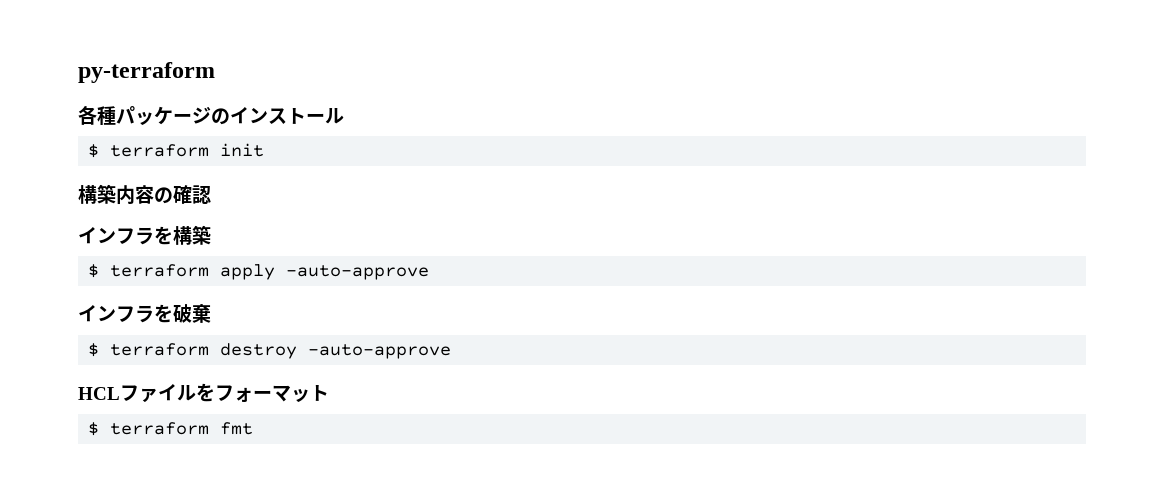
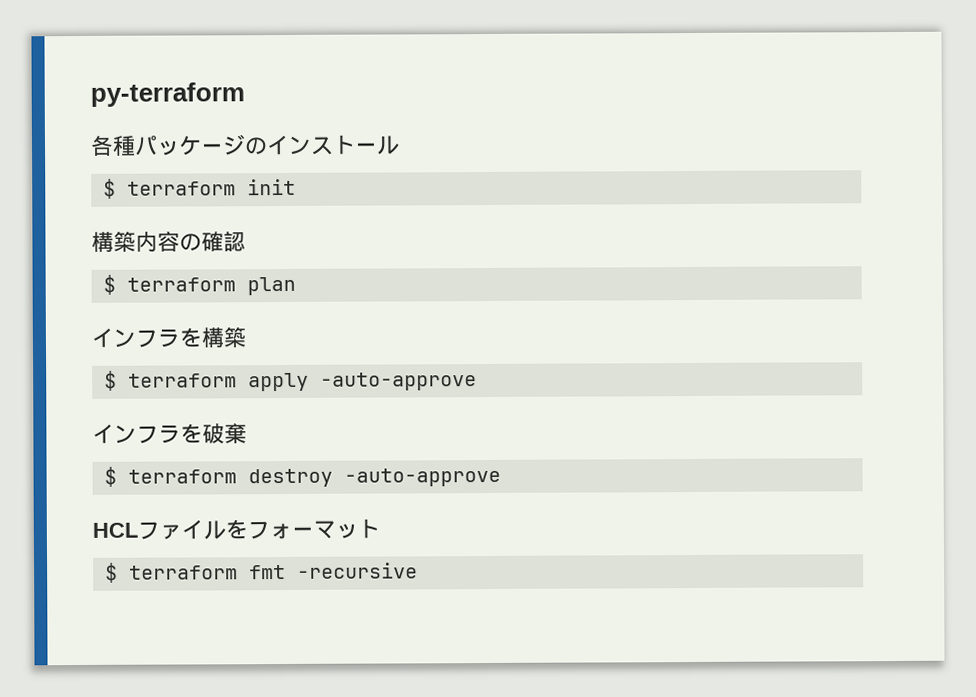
(211, 194) none -> [103,274,297,296] // $ terraform plan
(254, 428) none -> [297,562,419,579] -recursive

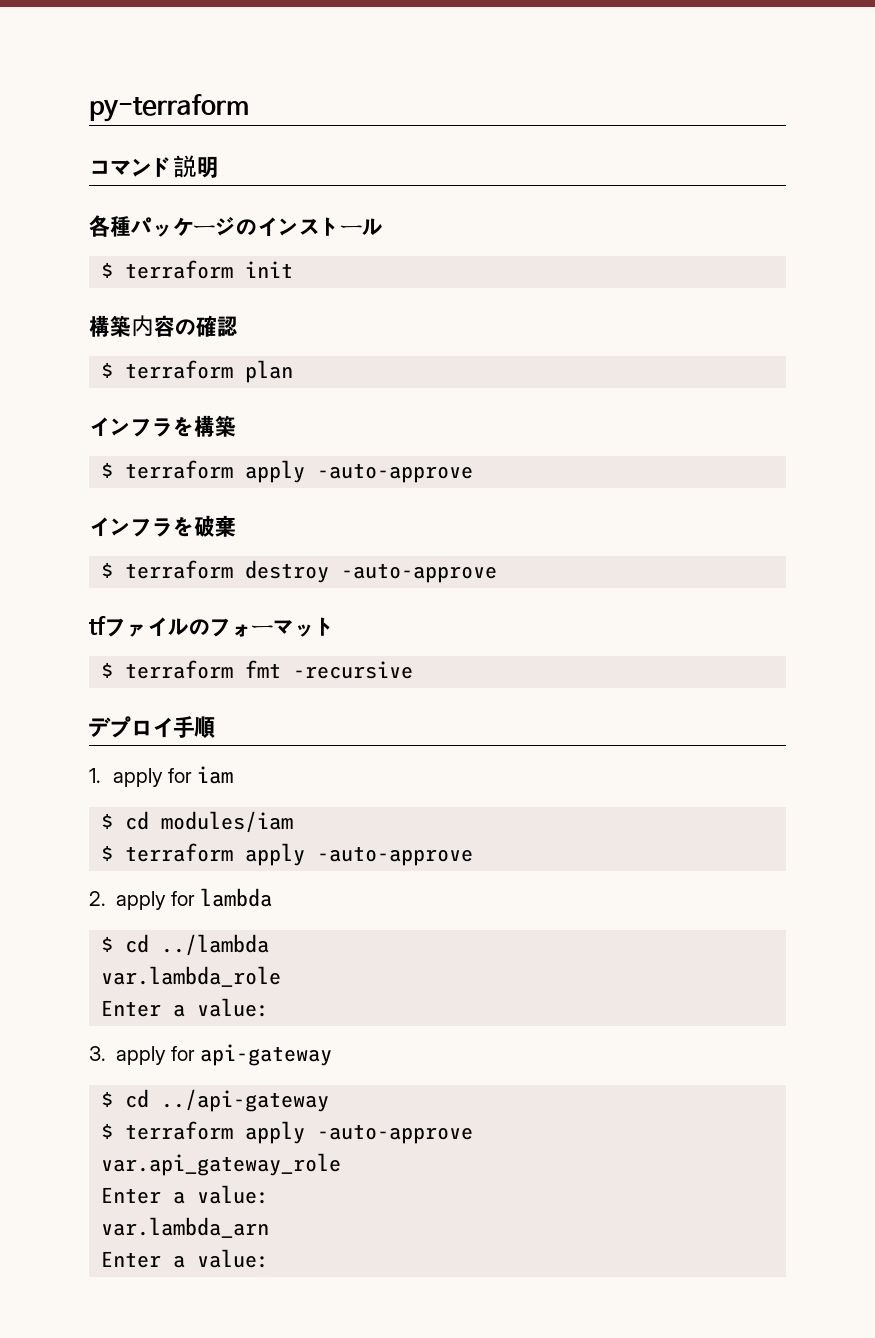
(245, 94) none -> [89,155,218,178] // コマンド説明
[92,522,138,538] HCL -> [89,616,106,635] tf
[225,519,248,540] を -> [189,619,210,635] の
(419, 570) none -> [89,716,215,738] [89,766,234,787] [101,811,294,833] [101,843,474,866] [89,888,273,910] [101,934,270,956] [101,966,282,987] [101,998,270,1017] [89,1044,333,1066] [101,1089,330,1112] [101,1121,474,1144] [101,1153,342,1176] [101,1185,270,1204] [101,1217,270,1238] [101,1249,270,1268] // デプロイ手順 // 1. apply for iam // $ cd modules/iam // $ terraform apply -auto-approve // 2. apply for lambda // $ cd ../lambda // var.lambda_role // Enter a value: // 3. apply for api-gateway // $ cd ../api-gateway // $ terraform apply -auto-approve // var.api_gateway_role // Enter a value: // var.lambda_arn // Enter a value:

